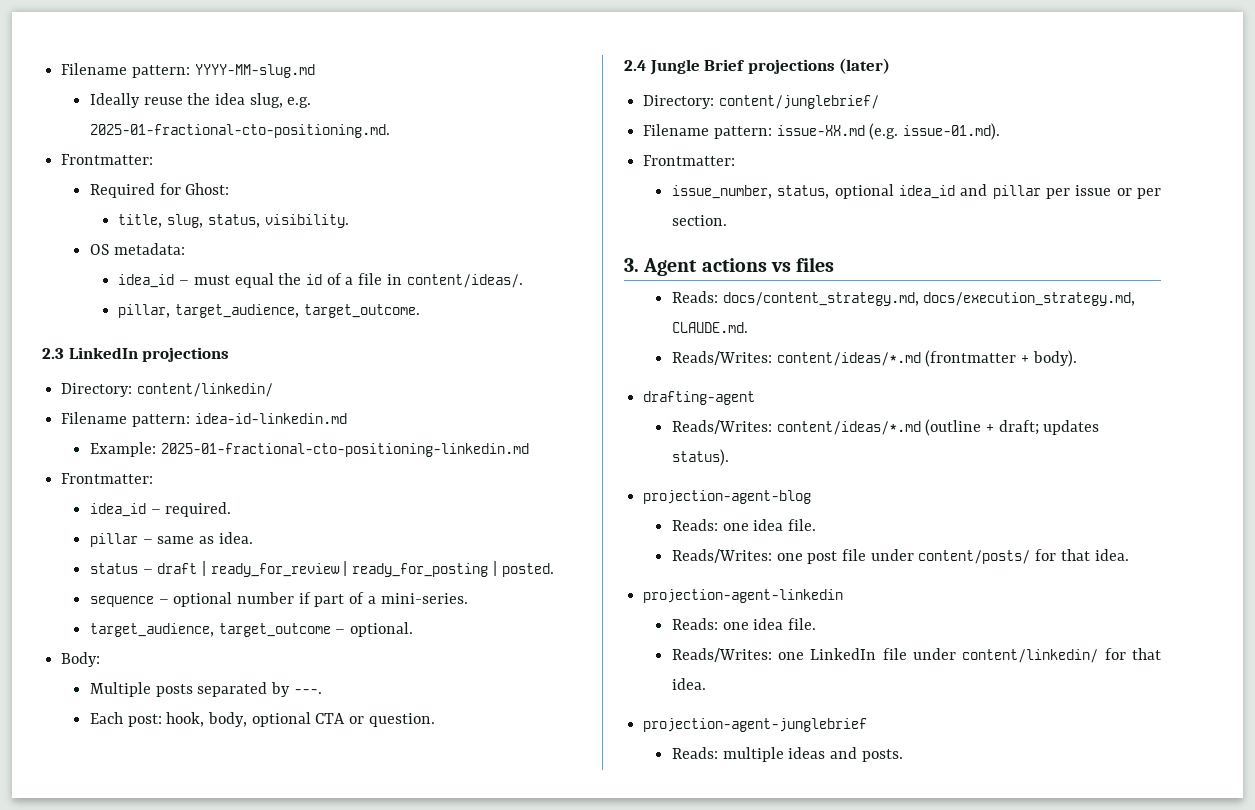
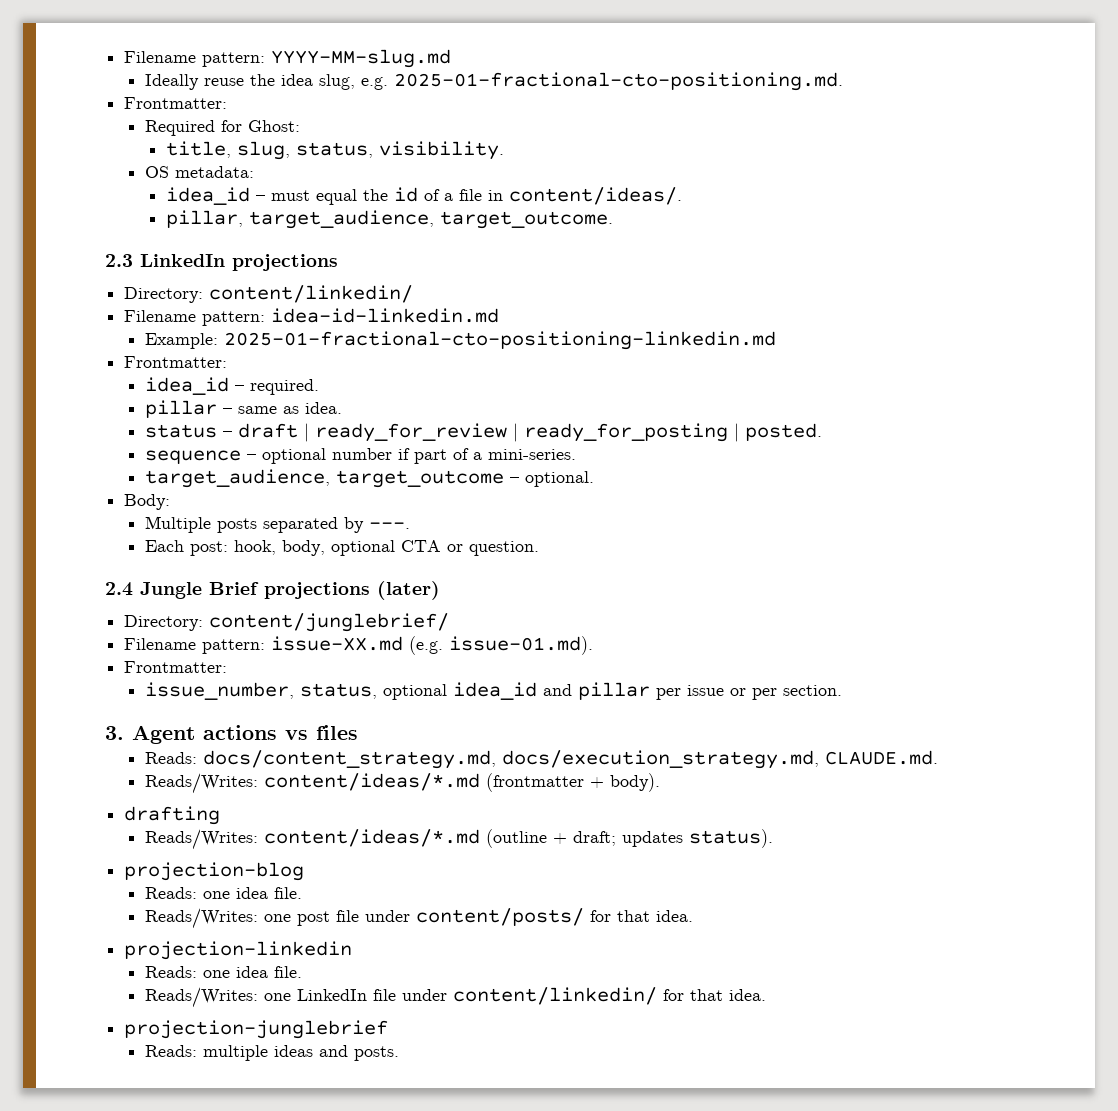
[643,391,756,405] drafting-agent -> [124,806,221,825] drafting
[643,490,812,504] projection-agent-blog -> [124,862,305,881] projection-blog
[643,589,844,603] projection-agent-linkedin -> [124,941,353,960] projection-linkedin
[643,718,868,732] projection-agent-junglebrief -> [124,1020,389,1039] projection-junglebrief

